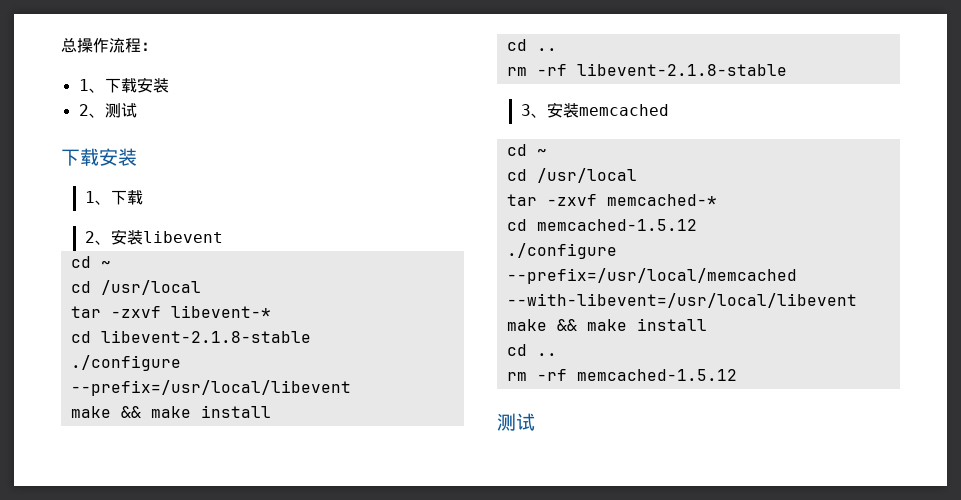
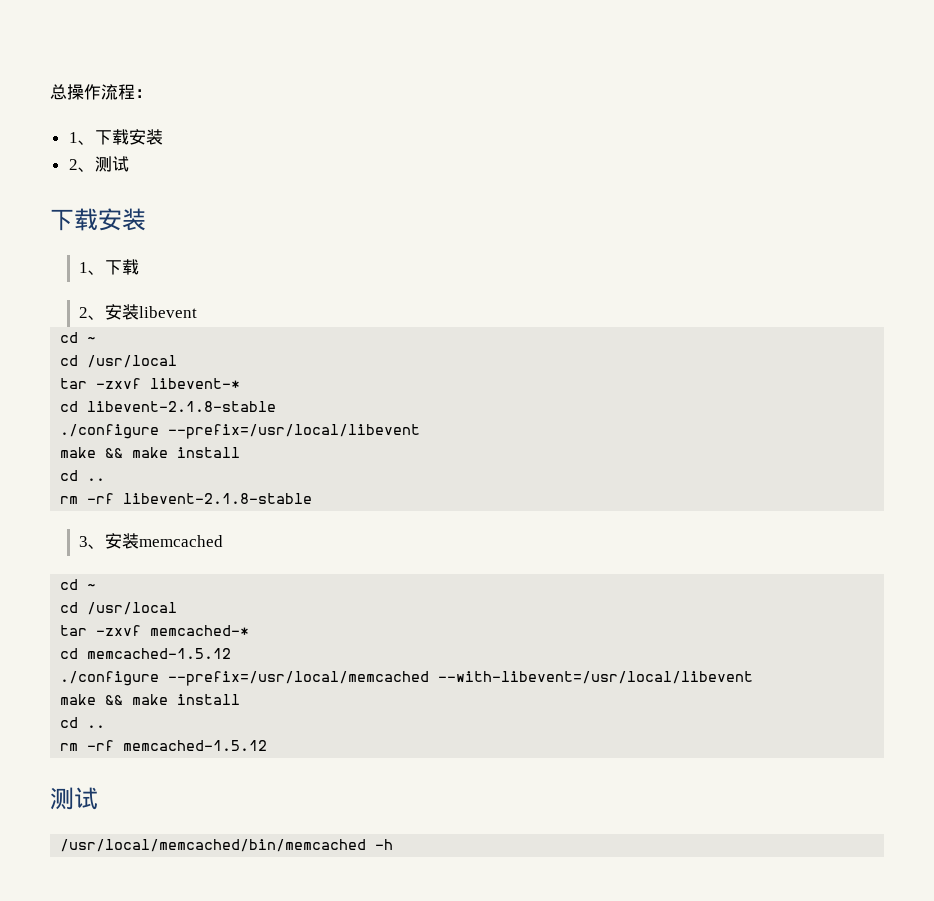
(535, 422) none -> [60,839,394,852] // /usr/local/memcached/bin/memcached -h

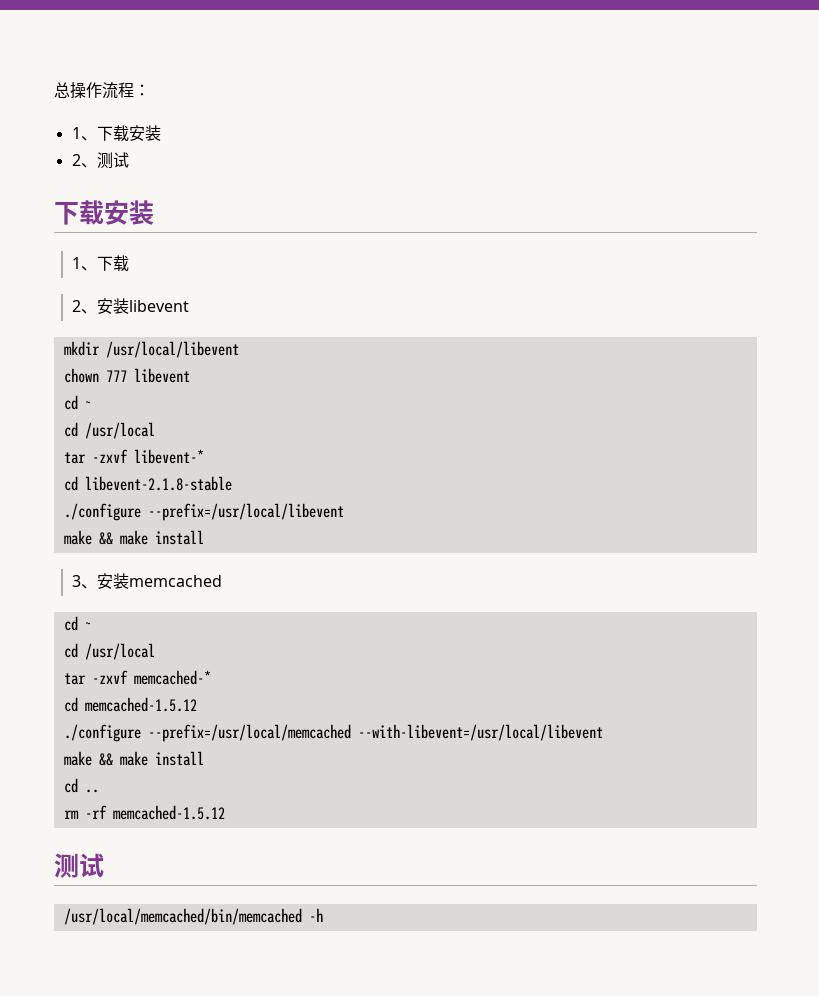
(198, 312) none -> [63,341,239,358] [63,368,190,383] // mkdir /usr/local/libevent // chown 777 libevent
[60,470,106,481] [60,493,313,504] // cd .. // rm -rf libevent-2.1.8-stable -> (204, 537) none

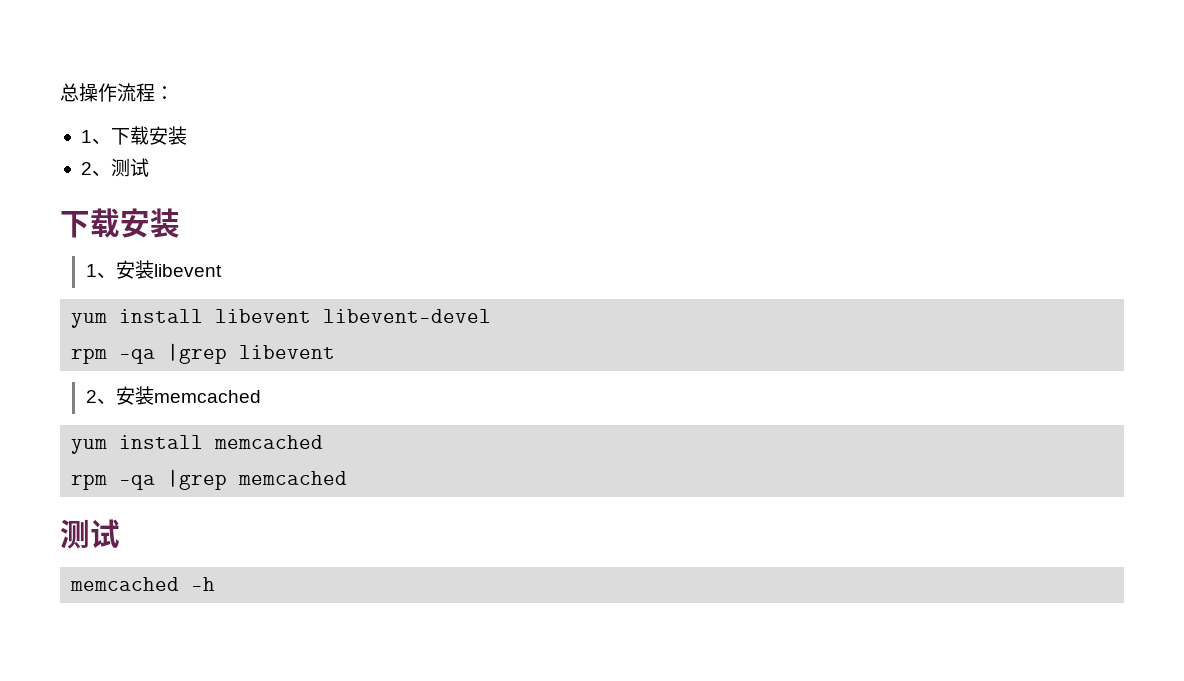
[96,255,129,272] [71,298,189,314] [63,341,239,358] [63,368,190,383] [63,395,92,410] [63,422,155,439] [63,449,204,464] [63,476,232,491] [63,503,344,521] [63,530,204,545] [71,573,222,589] [63,616,92,631] [63,643,155,660] [63,670,211,685] [63,697,197,712] [63,724,603,742] [63,751,204,766] [63,778,99,793] [63,805,225,820] [54,853,104,878] [63,908,302,925] 下载 // 2、安装libevent // mkdir /usr/local/libevent // chown 777 libevent // cd ~ // cd /usr/local // tar -zxvf libevent-* // cd libevent-2.1.8-stable // ./configure --prefix=/usr/local/libevent // make && make install // 3、安装memcached // cd ~ // cd /usr/local // tar -zxvf memcached-* // cd memcached-1.5.12 // ./configure --prefix=/usr/local/memcached --with-libevent=/usr/local/libevent // make && make install // cd .. // rm -rf memcached-1.5.12 // 测试 // /usr/local/memcached/bin/memcached -> [115,260,222,279] [71,309,492,328] [71,343,336,364] [85,386,261,405] [71,435,324,454] [71,469,348,490] [60,519,120,549] [70,577,180,591] 安装libevent // yum install libevent libevent-devel // rpm -qa |grep libevent // 2、安装memcached // yum install memcached // rpm -qa |grep memcached // 测试 // memcached

